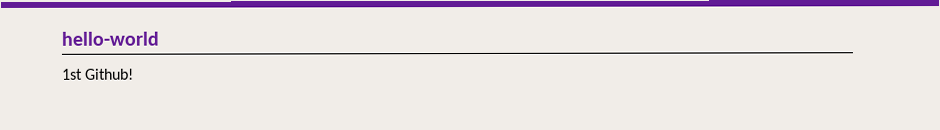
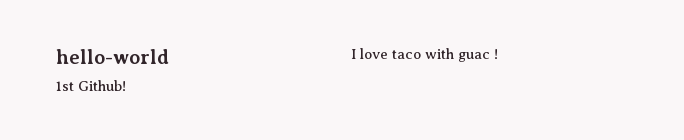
(135, 74) none -> [351,48,498,62] // I love taco with guac !

